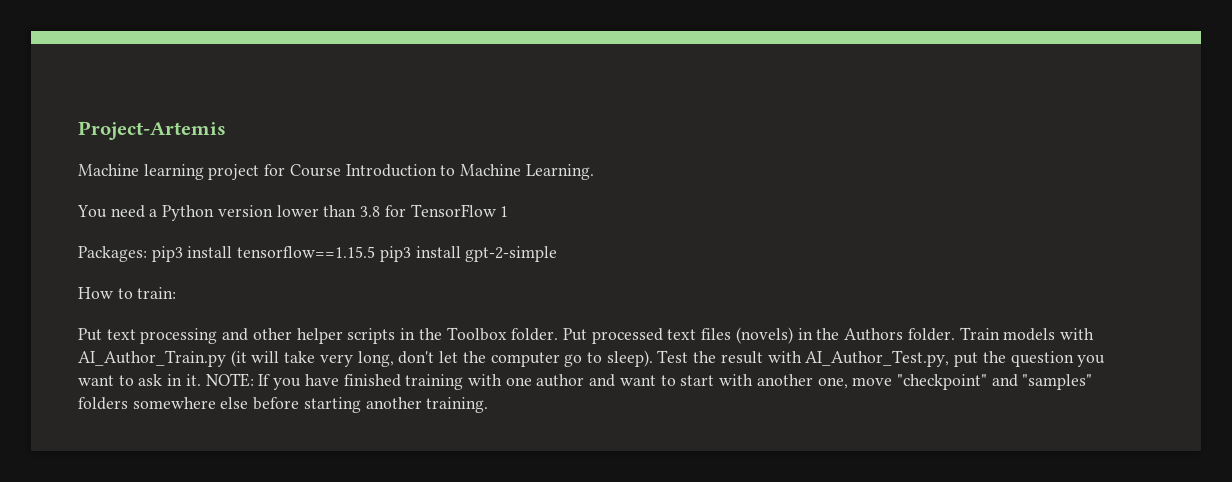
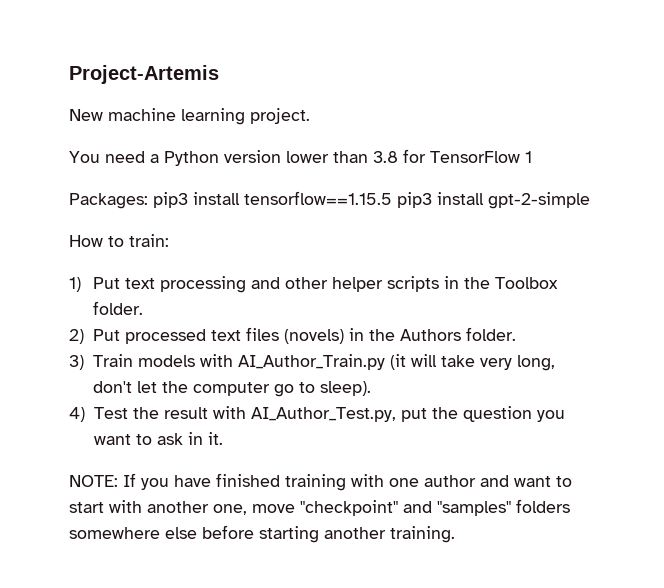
[78,164,594,180] Machine learning project for Course Introduction to Machine Learning. -> [69,108,310,125] New machine learning project.
(177, 293) none -> [69,277,81,292] 1)
(559, 334) none -> [69,329,84,344] // 2)
(955, 334) none -> [69,355,84,370] // 3)
(653, 358) none -> [69,407,85,422] // 4)
(201, 380) none -> (223, 438) //

